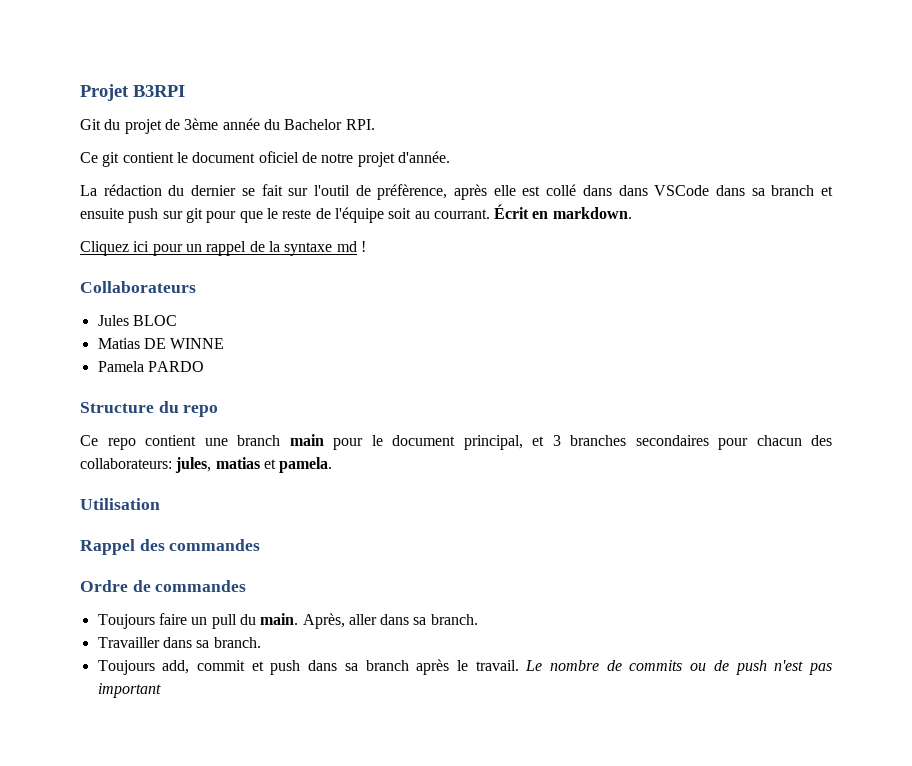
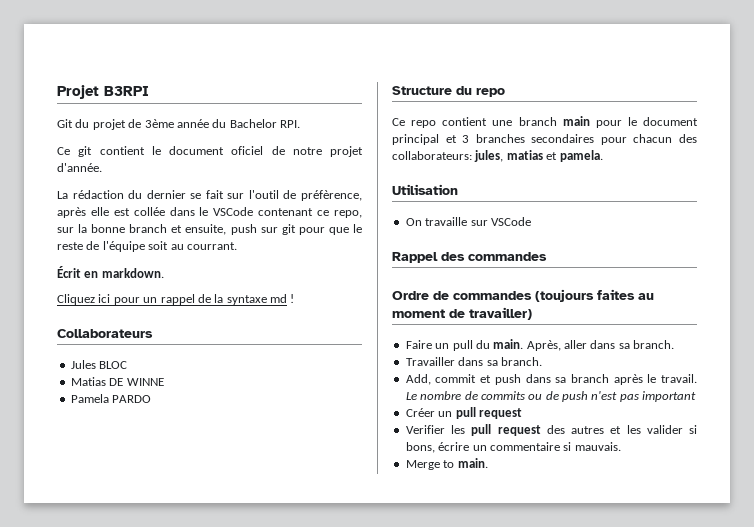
[546,184,765,196] collé dans dans VSCode dans sa -> [133,207,362,218] [57,224,126,233] collée dans le VSCode contenant ce repo, sur la bonne
[80,208,124,219] ensuite -> [185,224,227,235] ensuite,
(490, 214) none -> (237, 246) //
[463,435,523,450] principal, -> [392,134,439,145] principal
(160, 504) none -> [405,217,531,226] // On travaille sur VSCode
[97,613,187,629] // Toujours faire -> [535,289,654,302] [392,307,532,320] [405,340,432,349] (toujours faites au moment de travailler) // Faire
[97,660,190,675] Toujours add, -> [405,374,431,385] Add,
(161, 690) none -> [405,407,522,419] [405,424,697,436] [405,442,621,453] [405,458,488,470] // Créer un pull request // Verifier les pull request des autres et les valider si bons, écrire un commentaire si mauvais. // Merge to main.

